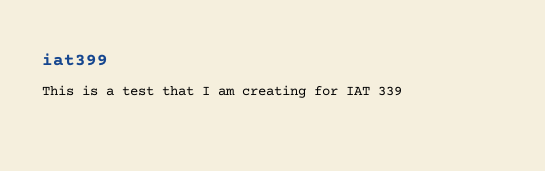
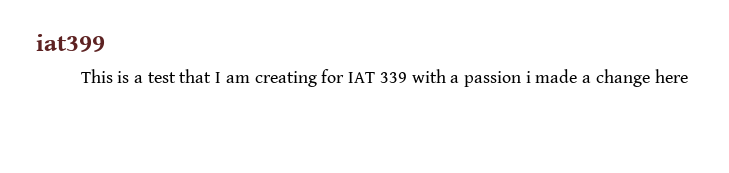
(402, 91) none -> [411,69,688,87] with a passion i made a change here

